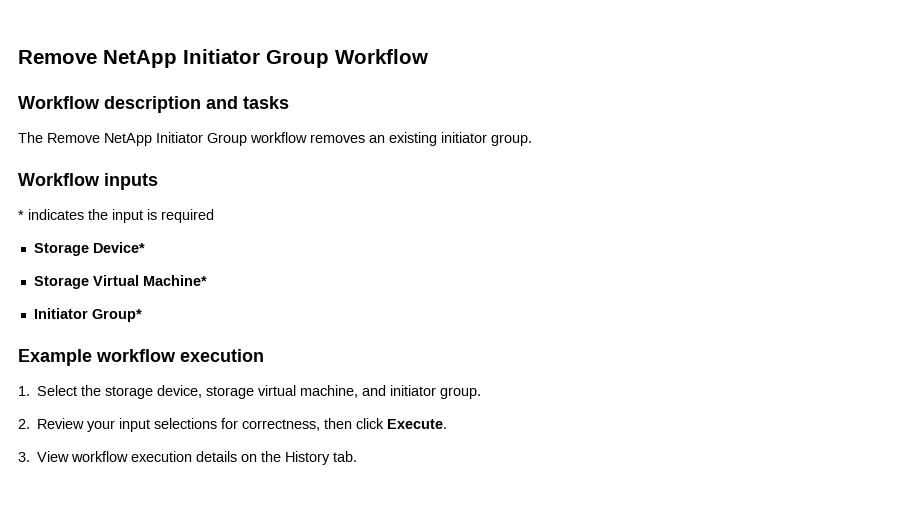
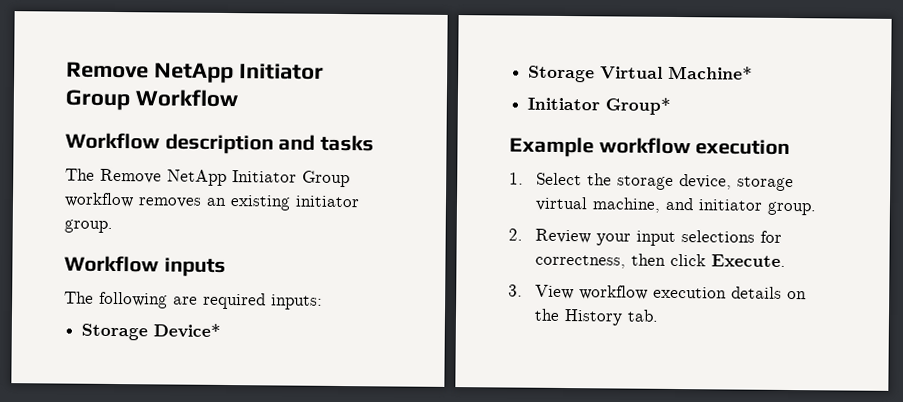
[18,209,157,223] * indicates the input is -> [64,291,198,309] The following are
(214, 216) none -> [271,294,323,310] inputs:

